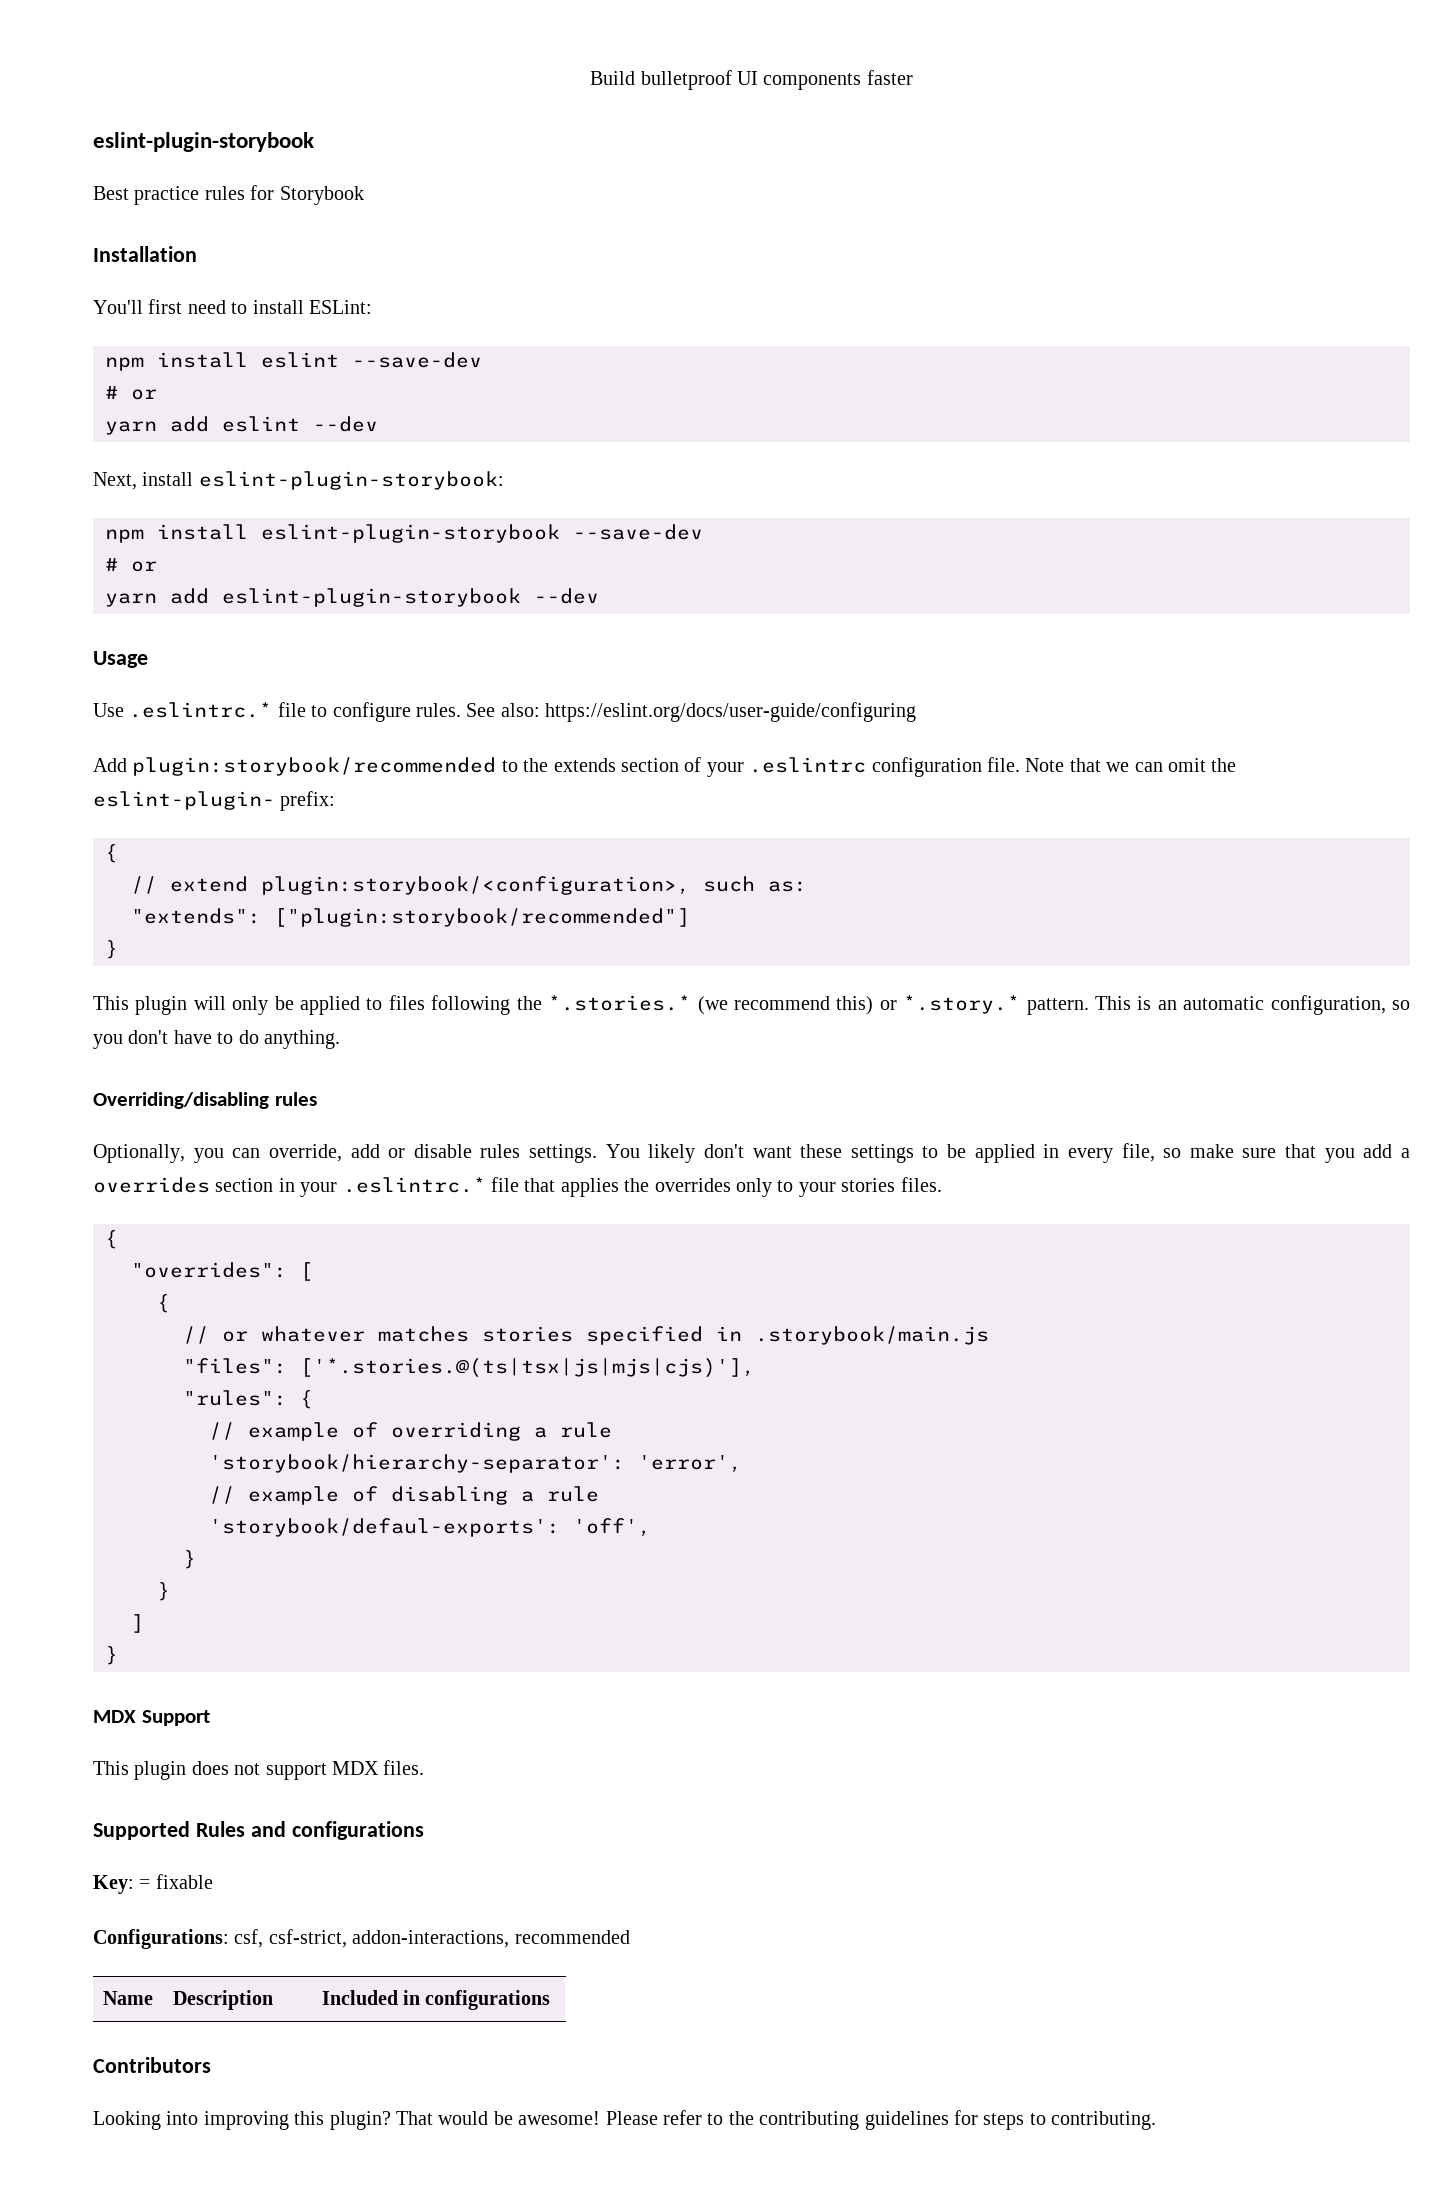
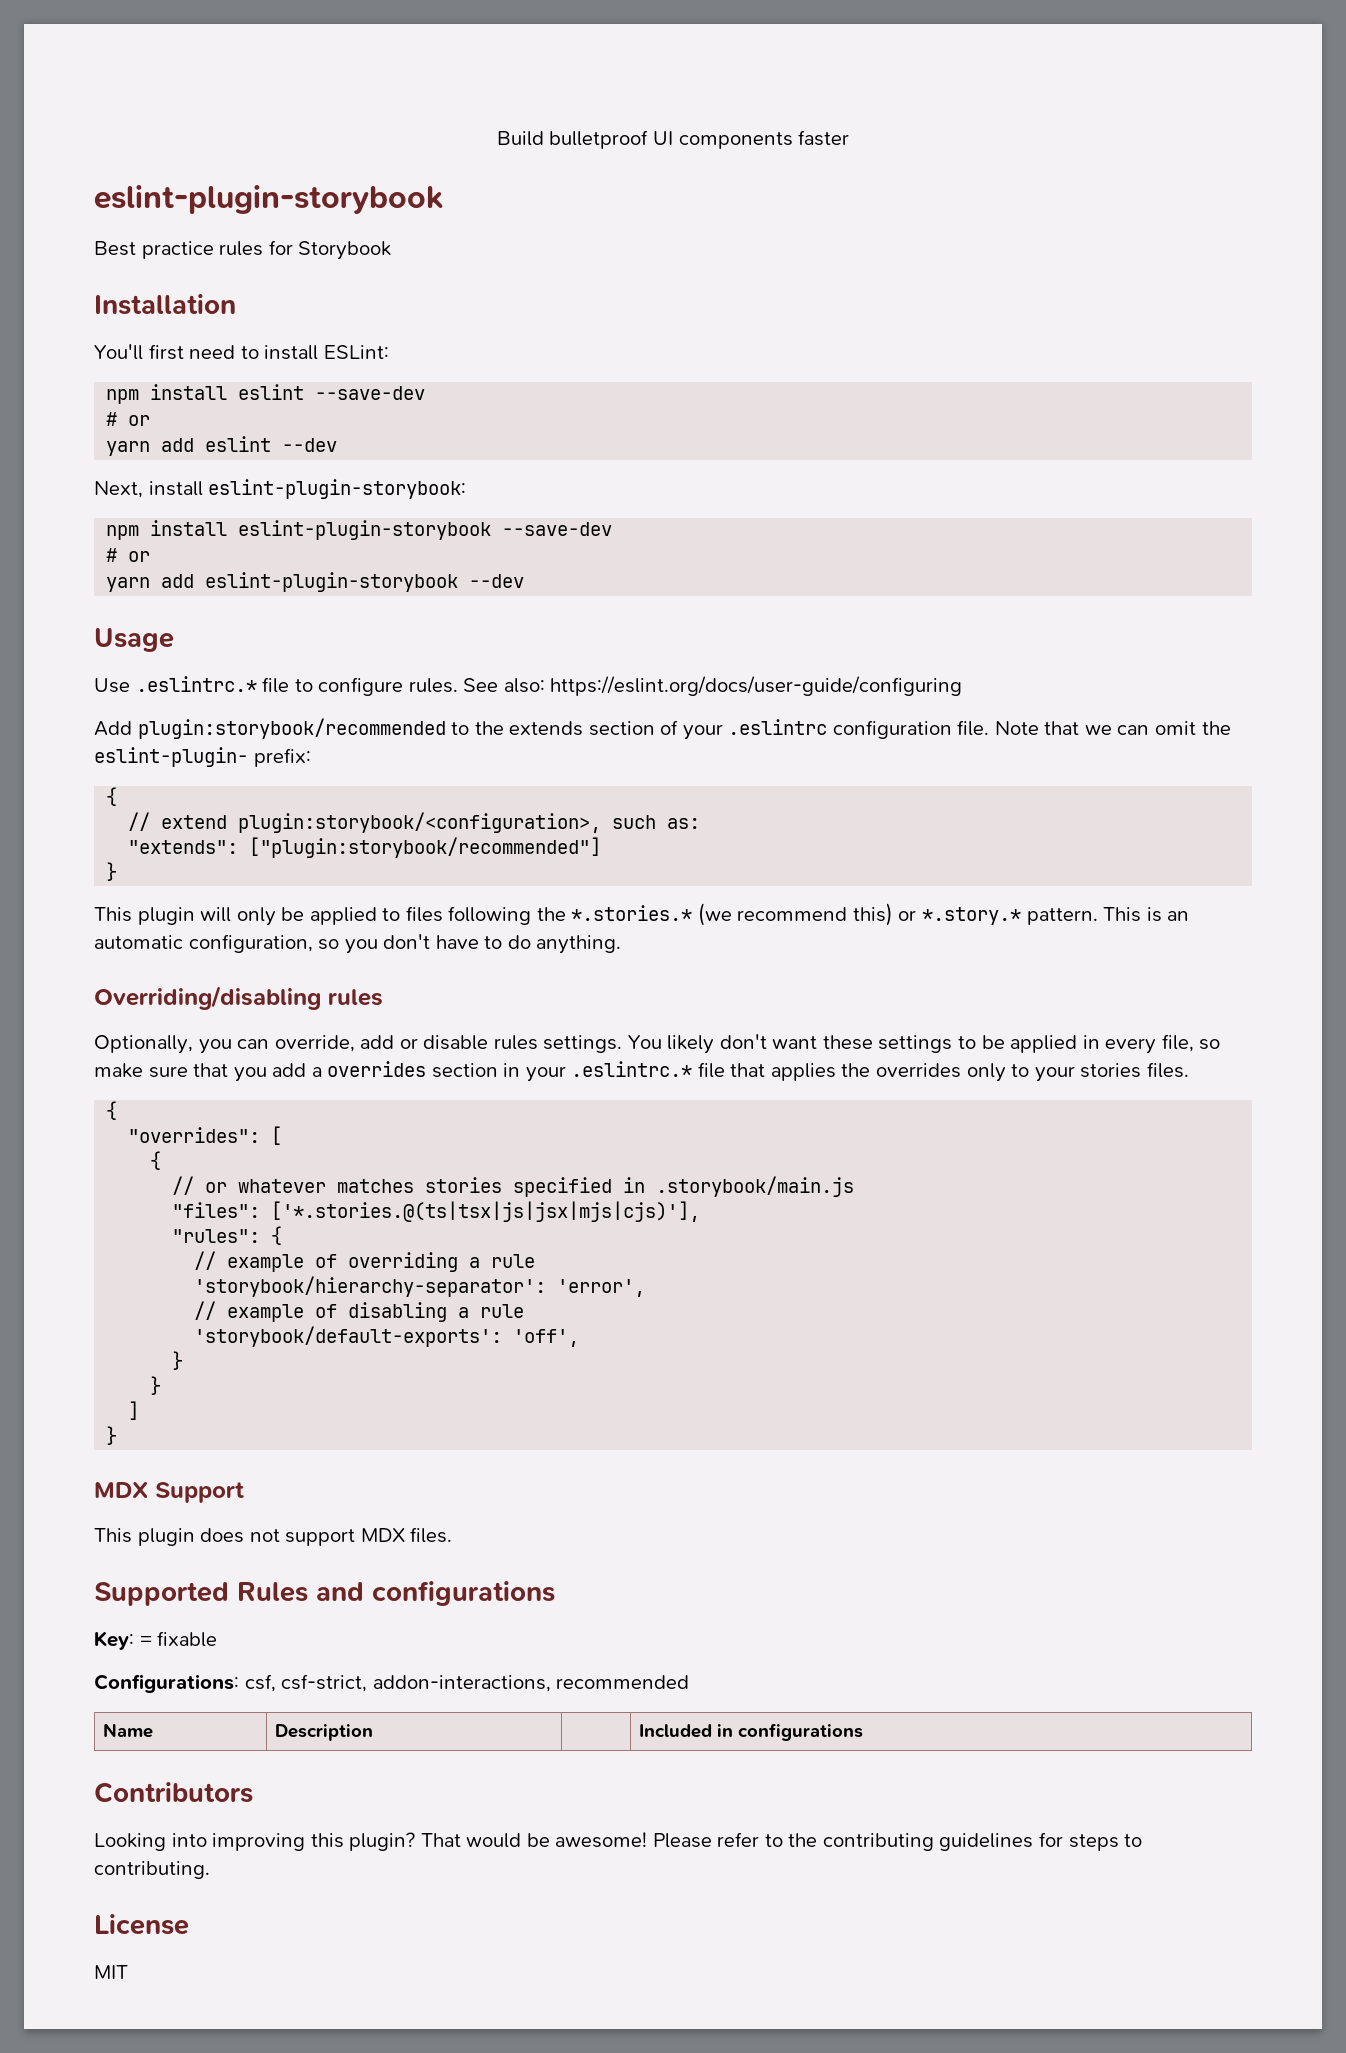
[300,1358,755,1378] ['*.stories.@(ts|tsx|js|mjs|cjs)'], -> [271,1201,701,1222] ['*.stories.@(ts|tsx|js|jsx|mjs|cjs)'],
[209,1518,560,1537] 'storybook/defaul-exports': -> [194,1326,503,1347] 'storybook/default-exports':
(1157, 2120) none -> [94,1914,189,1935] [94,1965,128,1979] // License // MIT

